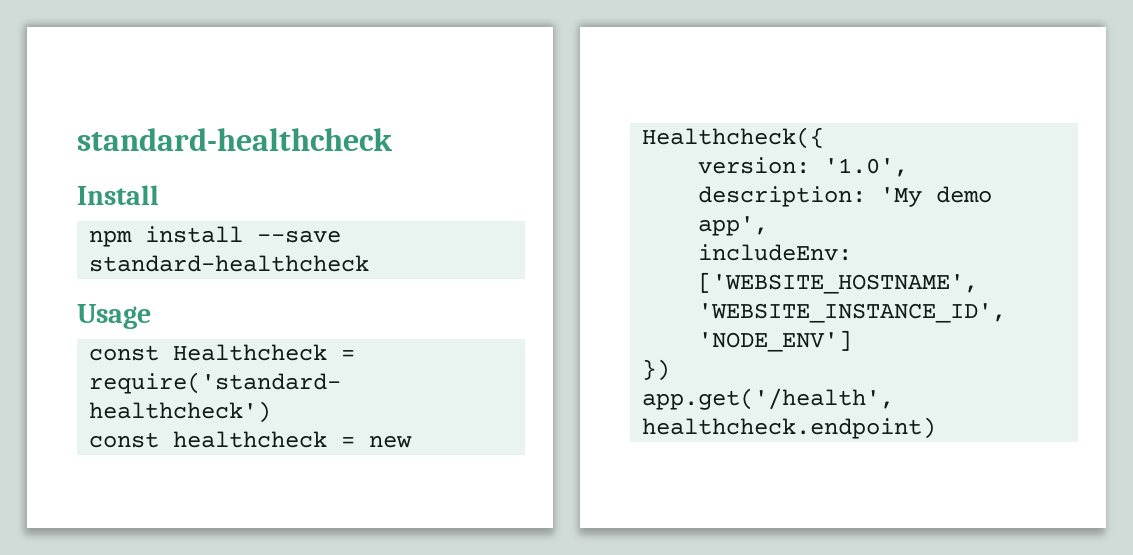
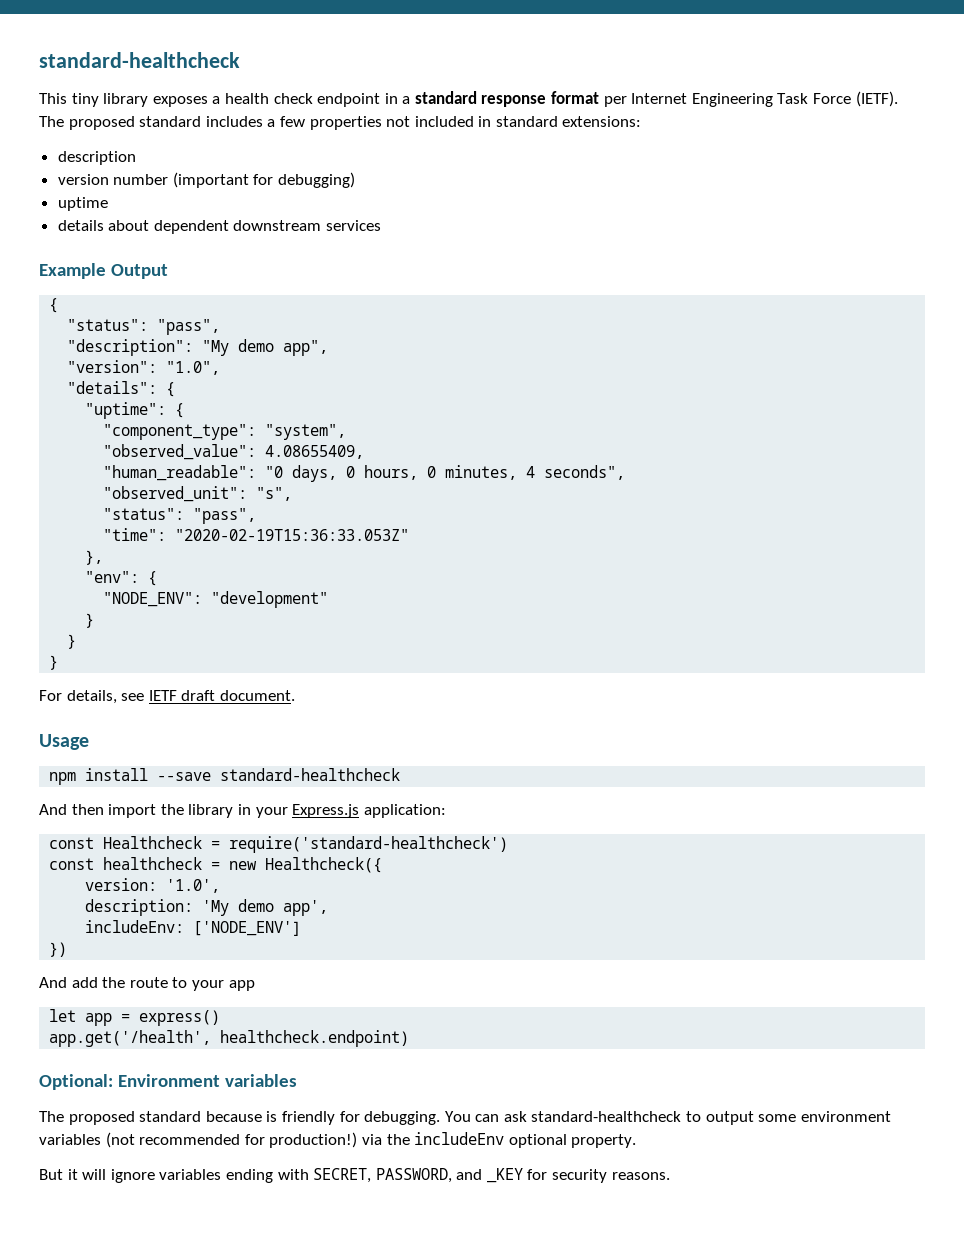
[77,128,393,151] [77,185,159,205] [89,226,342,247] [89,255,370,272] [77,304,151,329] standard-healthcheck // Install // npm install --save standard-healthcheck // Usage -> [39,52,240,68] [39,91,898,107] [39,116,642,130] [57,151,136,165] [57,172,356,188] [57,197,108,211] [57,220,382,234] [39,263,168,279] [49,298,59,313] [67,319,221,335] [67,339,329,356] [67,360,221,375] [67,381,176,397] [85,402,185,419] [103,424,347,440] [103,444,365,460] [103,465,626,482] [103,486,293,502] [103,508,257,524] [103,528,410,541] [85,550,104,565] [85,571,158,586] [103,591,329,608] [85,613,95,628] [67,634,77,649] [49,655,59,670] [39,690,295,704] [39,734,89,750] [49,768,401,785] [39,804,446,818] standard-healthcheck // This tiny library exposes a health check endpoint in a standard response format per Internet Engineering Task Force (IETF). The proposed standard includes a few properties not included in standard extensions: // description // version number (important for debugging) // uptime // details about dependent downstream services // Example Output // { // "status": "pass", // "description": "My demo app", // "version": "1.0", // "details": { // "uptime": { // "component_type": "system", // "observed_value": 4.08655409, // "human_readable": "0 days, 0 hours, 0 minutes, 4 seconds", // "observed_unit": "s", // "status": "pass", // "time": "2020-02-19T15:36:33.053Z" // }, // "env": { // "NODE_ENV": "development" // } // } // } // For details, see IETF draft document. // Usage // npm install --save standard-healthcheck // And then import the library in your Express.js application:
[698,272,979,294] [698,303,1007,323] [698,330,853,352] [642,359,671,381] [642,388,895,410] [642,417,937,439] ['WEBSITE_HOSTNAME', 'WEBSITE_INSTANCE_ID', 'NODE_ENV'] // }) // app.get('/health', healthcheck.endpoint) -> [193,921,302,936] [49,942,68,957] [39,977,255,991] [49,1009,221,1026] [49,1030,410,1047] [39,1074,297,1090] [39,1111,891,1125] [39,1132,637,1148] [39,1168,670,1183] ['NODE_ENV'] // }) // And add the route to your app // let app = express() // app.get('/health', healthcheck.endpoint) // Optional: Environment variables // The proposed standard because is friendly for debugging. You can ask standard-healthcheck to output some environment variables (not recommended for production!) via the includeEnv optional property. // But it will ignore variables ending with SECRET, PASSWORD, and _KEY for security reasons.

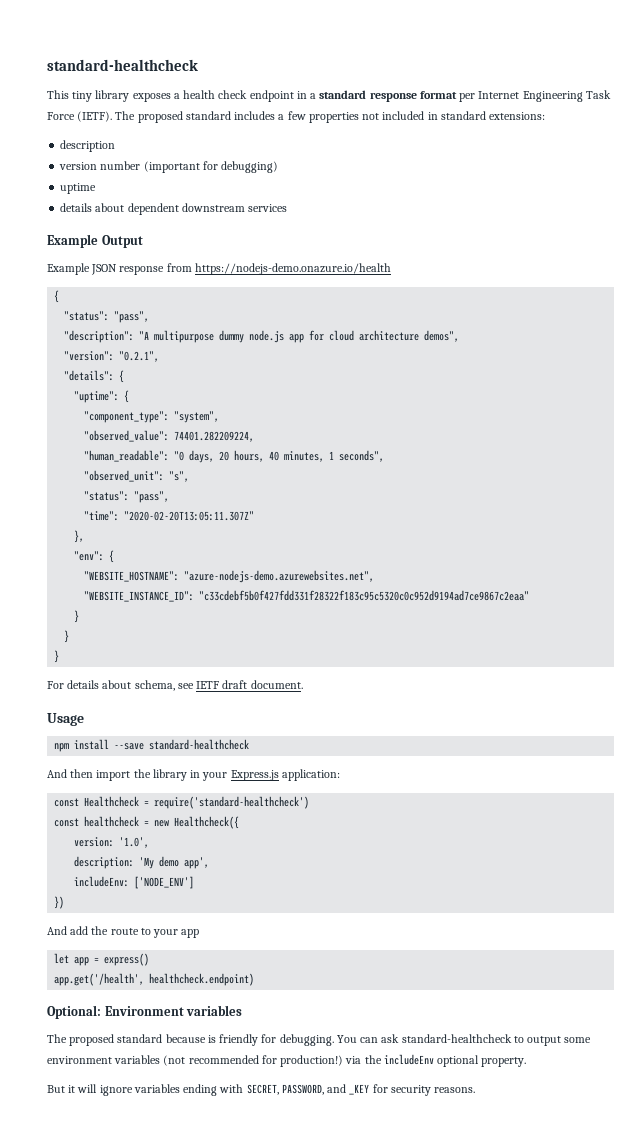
(168, 271) none -> [47,263,391,275] // Example JSON response from https://nodejs-demo.onazure.io/health
[202,339,329,356] "My demo app", -> [139,330,460,343] "A multipurpose dummy node.js app for cloud architecture demos",
[166,361,221,375] "1.0", -> [119,351,160,362] "0.2.1",
[265,445,365,459] 4.08655409, -> [174,431,255,442] 74401.282209224,
[346,465,536,480] 0 hours, 0 minutes, 4 -> [219,450,335,462] 20 hours, 40 minutes, 1
[175,529,410,541] "2020-02-19T15:36:33.053Z" -> [124,511,255,521] "2020-02-20T13:05:11.307Z"
[103,591,329,608] "NODE_ENV": "development" -> [84,570,375,583] [84,590,530,602] "WEBSITE_HOSTNAME": "azure-nodejs-demo.azurewebsites.net", // "WEBSITE_INSTANCE_ID": "c33cdebf5b0f427fdd331f28322f183c95c5320c0c952d9194ad7ce9867c2eaa"
[66,690,117,704] details, -> [67,680,175,691] details about schema,

